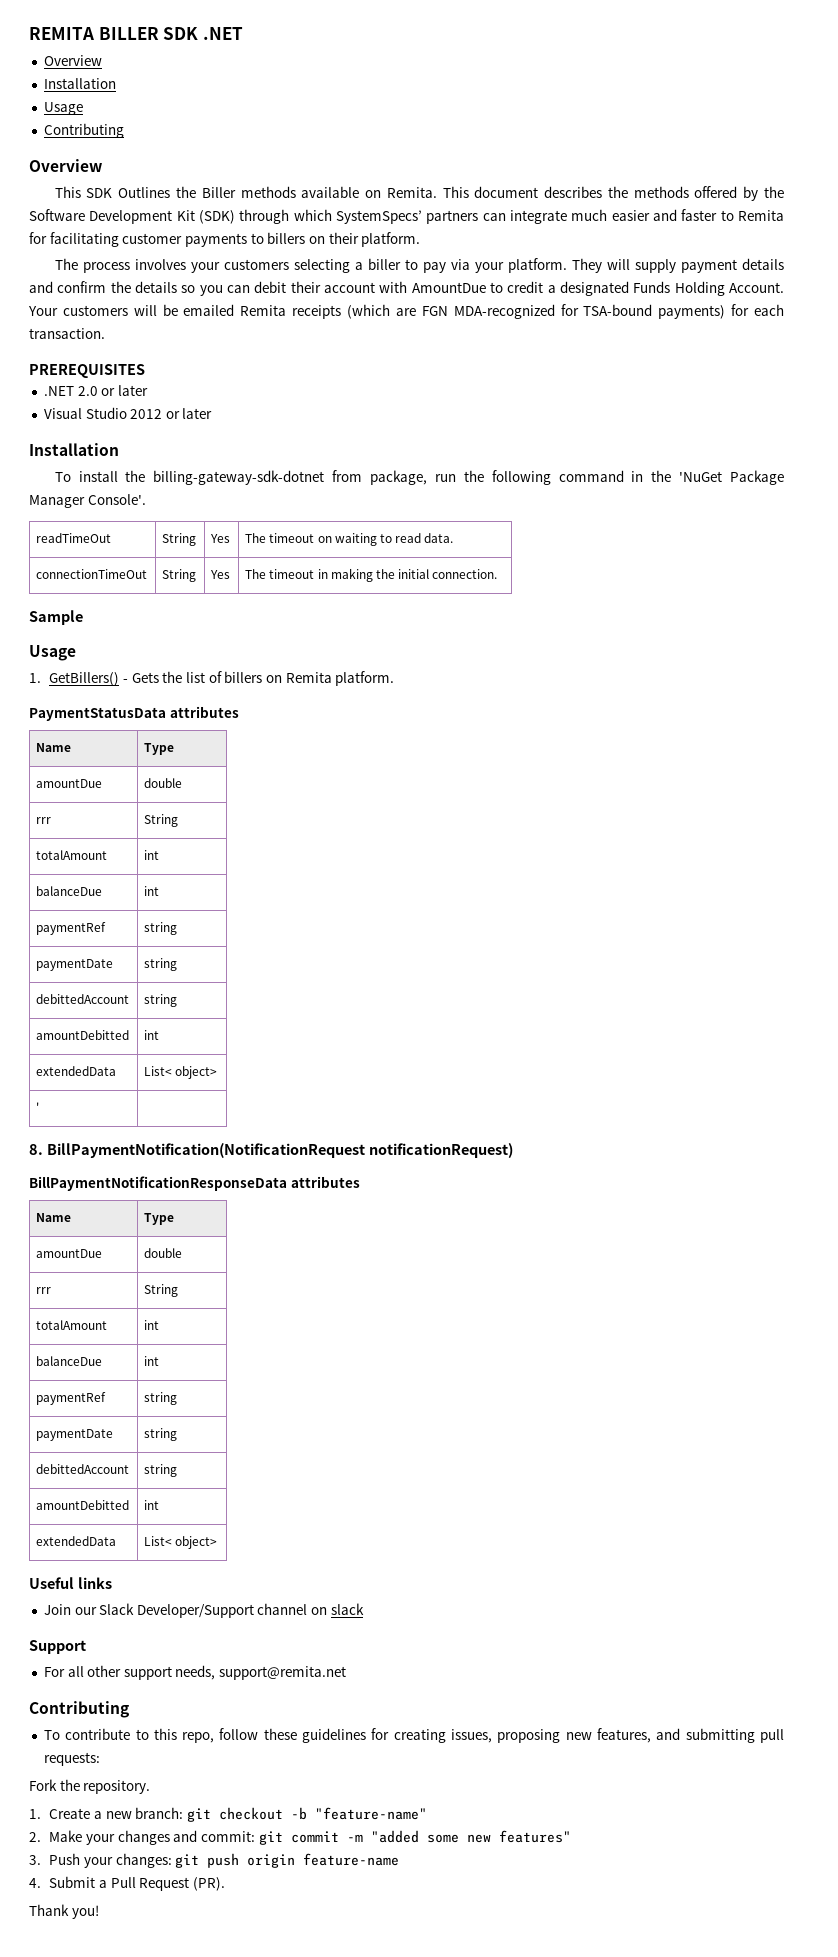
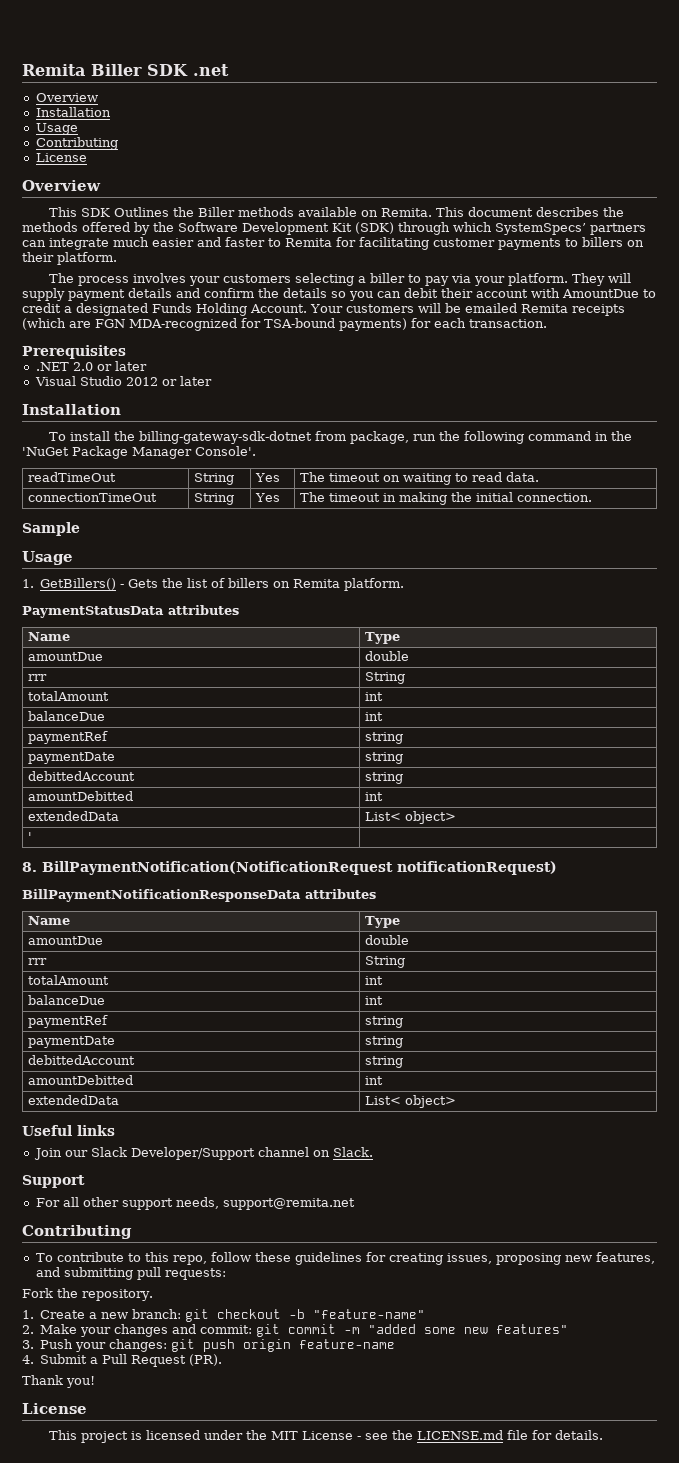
[29,27,243,40] REMITA BILLER SDK .NET -> [22,64,229,76] Remita Biller SDK .net
(124, 130) none -> [35,153,87,162] // License
[29,364,145,378] PREREQUISITES -> [22,345,126,359] Prerequisites
[330,1603,364,1615] slack -> [332,1147,373,1157] Slack.
(99, 1912) none -> [22,1403,87,1414] [49,1430,604,1443] // License // This project is licensed under the MIT License - see the LICENSE.md file for details.

